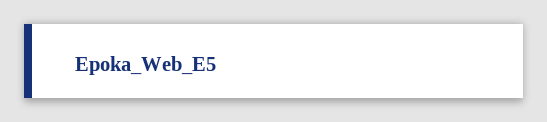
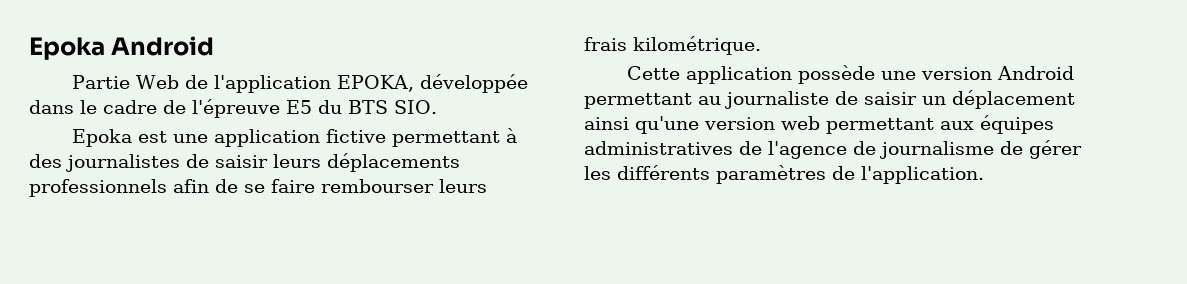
[75,56,216,75] Epoka_Web_E5 -> [29,36,215,60] [72,74,529,93] [29,99,437,118] [72,128,518,147] [29,153,460,172] [29,179,487,197] [584,36,761,55] [627,65,1075,84] [584,90,1075,109] [584,115,1054,134] [584,140,1082,159] [584,165,984,184] Epoka Android // Partie Web de l'application EPOKA, développée dans le cadre de l'épreuve E5 du BTS SIO. // Epoka est une application fictive permettant à des journalistes de saisir leurs déplacements professionnels afin de se faire rembourser leurs frais kilométrique. // Cette application possède une version Android permettant au journaliste de saisir un déplacement ainsi qu'une version web permettant aux équipes administratives de l'agence de journalisme de gérer les différents paramètres de l'application.

